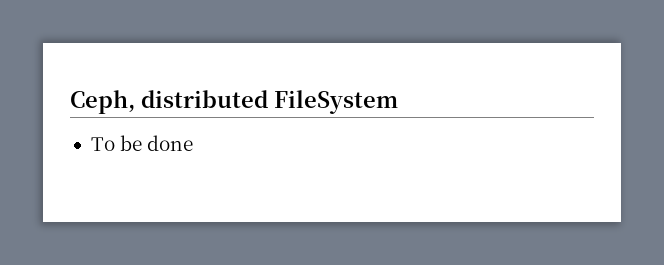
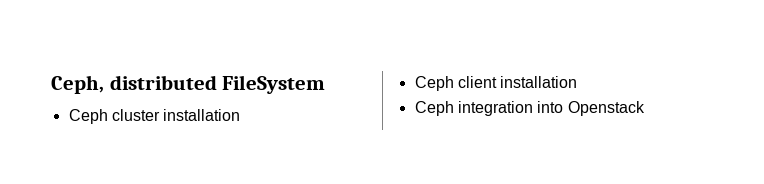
[90,135,194,151] To be done -> [68,109,241,124] [414,76,578,91] [414,101,645,116] Ceph cluster installation // Ceph client installation // Ceph integration into Openstack

